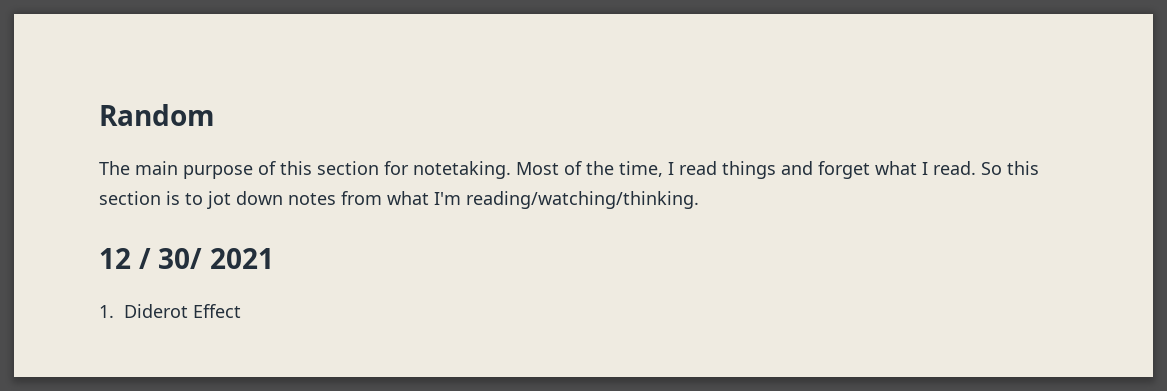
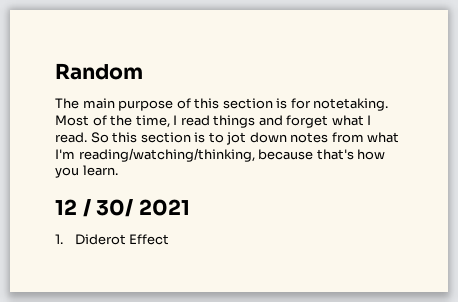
(379, 168) none -> [276,98,288,109] is
[466,191,699,209] reading/watching/thinking. -> [78,148,386,162] [55,165,118,178] reading/watching/thinking, because that's how you learn.

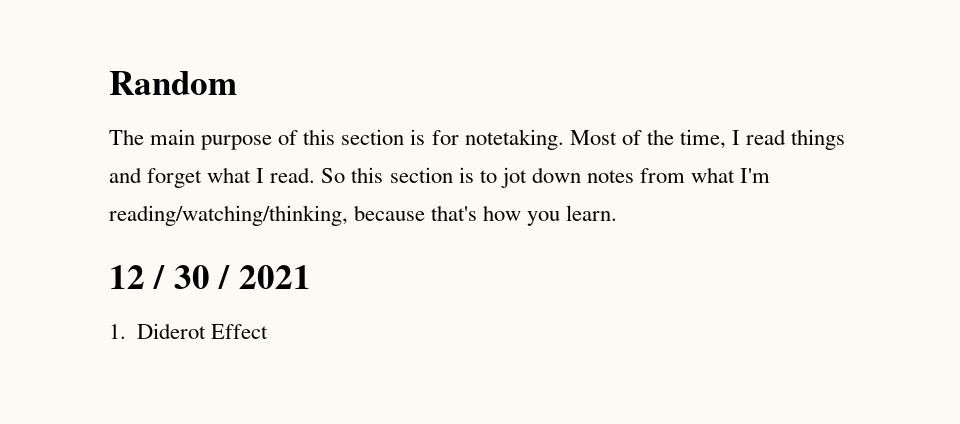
[96,199,134,217] 30/ -> [173,265,231,289] 30 /

